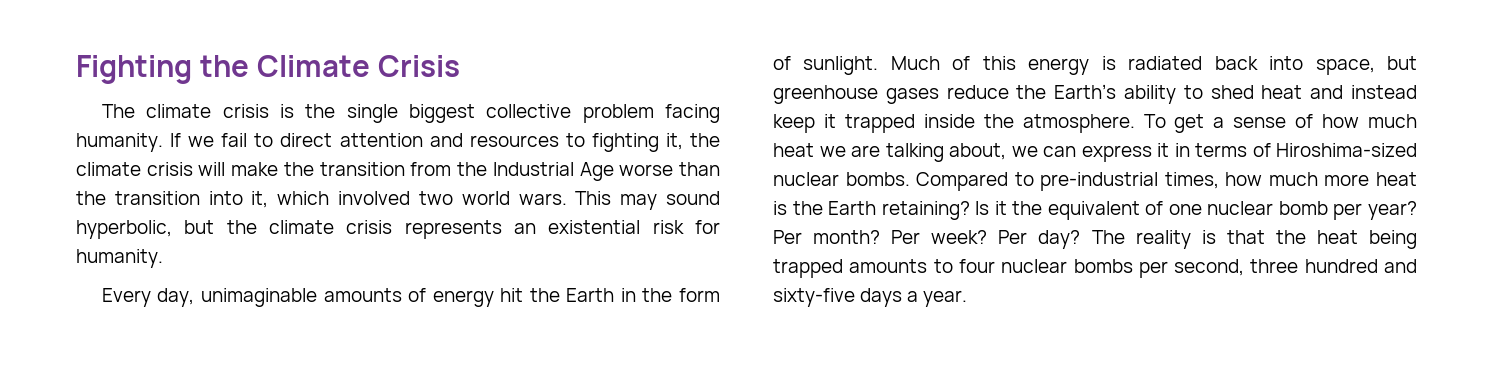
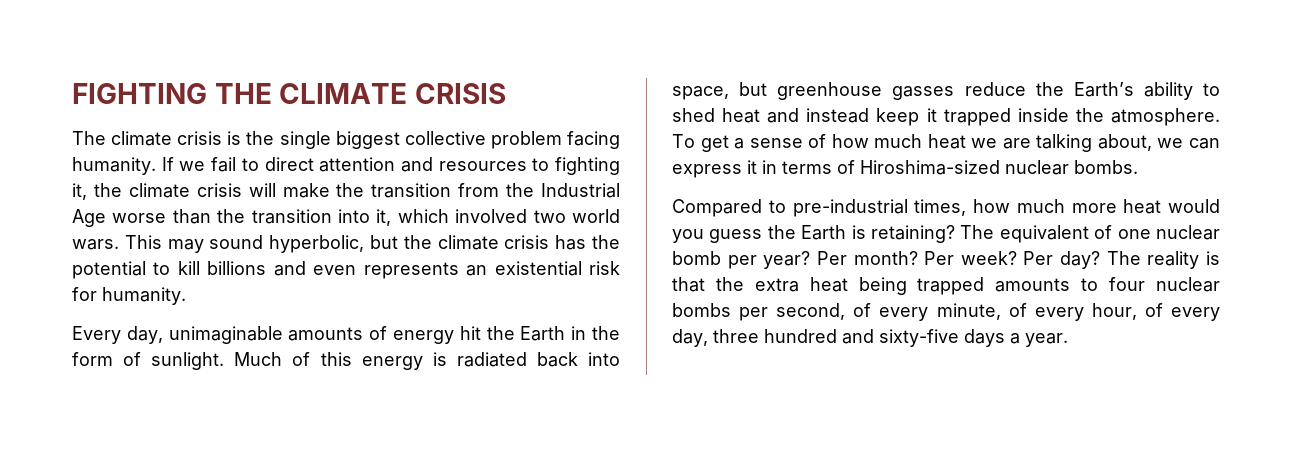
[76,55,460,84] Fighting the Climate Crisis -> [72,83,506,104] FIGHTING THE CLIMATE CRISIS
(393, 227) none -> [555,235,620,250] [72,261,357,279] has the potential to kill billions and even
[885,88,939,104] gases -> [892,86,955,100] gasses
(910, 179) none -> (1138, 167) //
[773,201,1043,220] is the Earth retaining? Is it the -> [1168,199,1220,213] [672,225,995,243] would you guess the Earth is retaining? The
(1306, 237) none -> [754,278,799,292] extra
(1245, 267) none -> [853,303,1220,321] [672,329,708,347] of every minute, of every hour, of every day,

